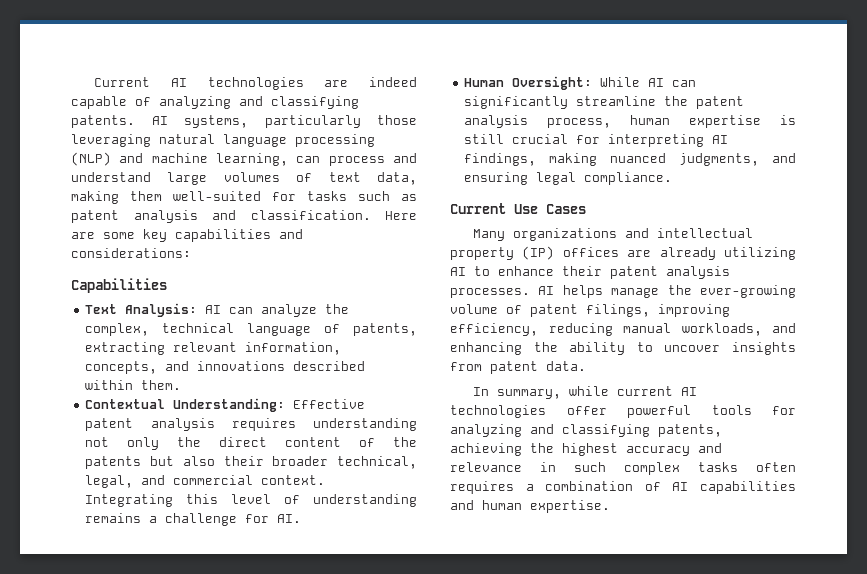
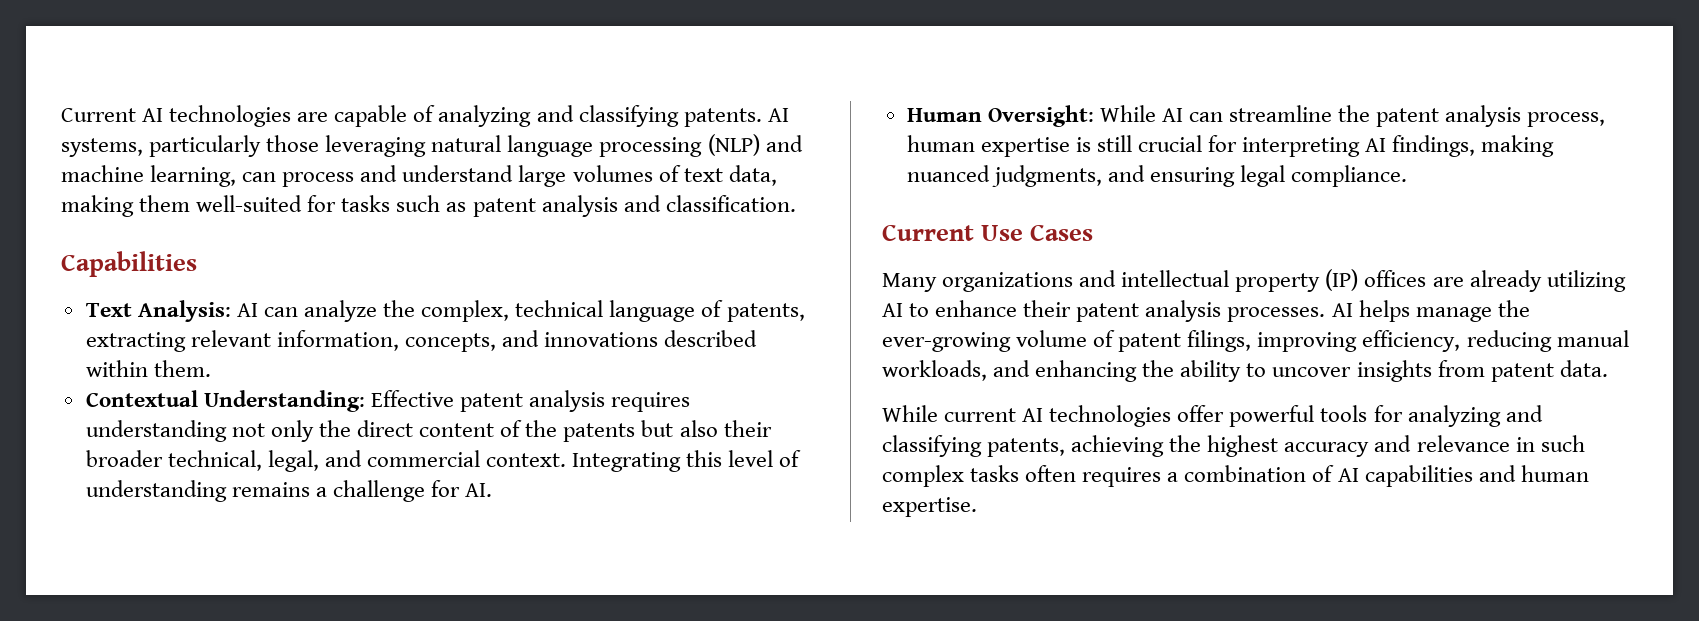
[369,77,417,87] indeed -> (329, 117) none
[385,211,417,220] [71,229,303,242] [71,248,191,258] Here are some key capabilities and considerations: -> (796, 203) none
[464,96,569,109] significantly -> (1224, 117) none
[473,386,610,399] In summary, while -> [882,405,938,422] While

